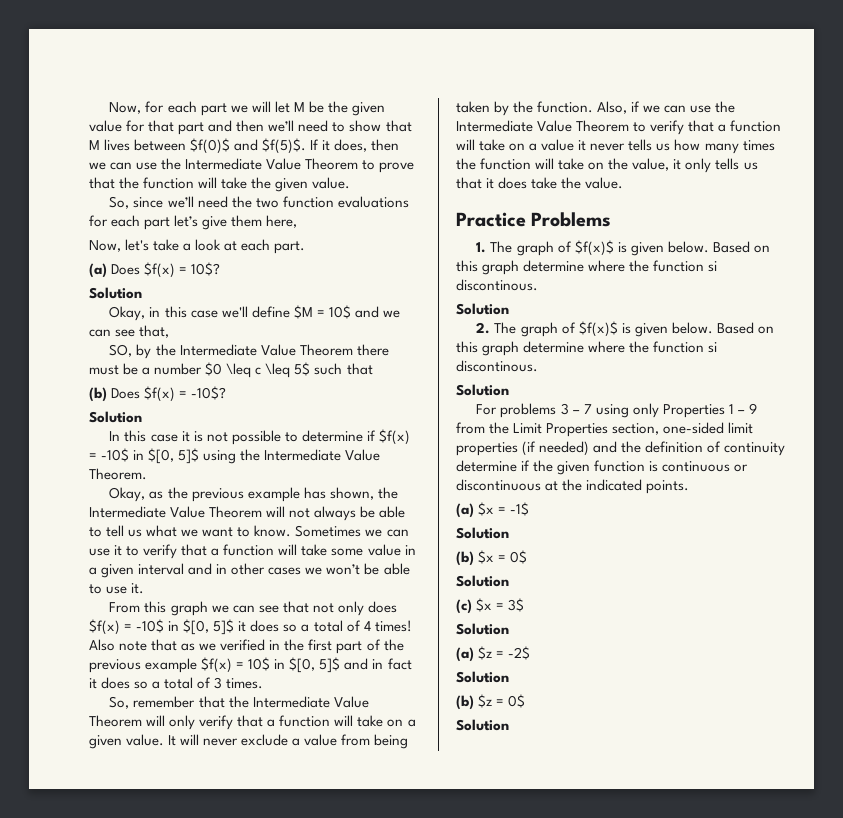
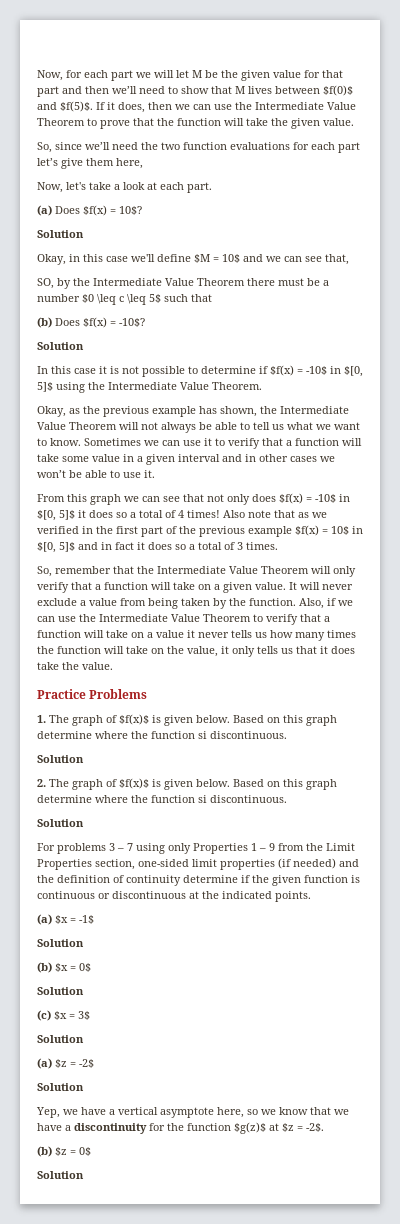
[456,279,538,291] discontinous. -> [210,731,287,739] discontinuous.
[456,360,538,372] discontinous. -> [210,795,287,803] discontinuous.
(509, 677) none -> [36,1107,349,1118] [37,1122,324,1134] // Yep, we have a vertical asymptote here, so we know that we have a discontinuity for the function $g(z)$ at $z = -2$.

